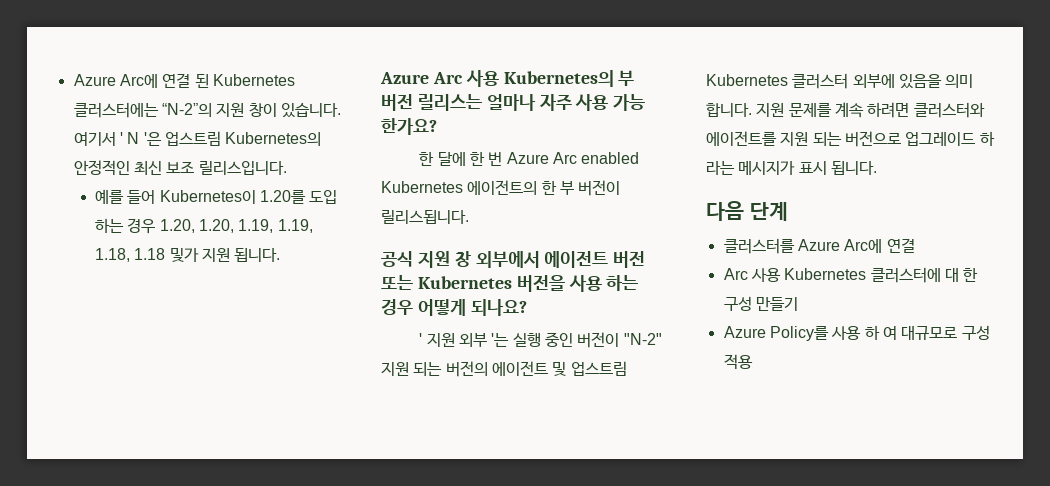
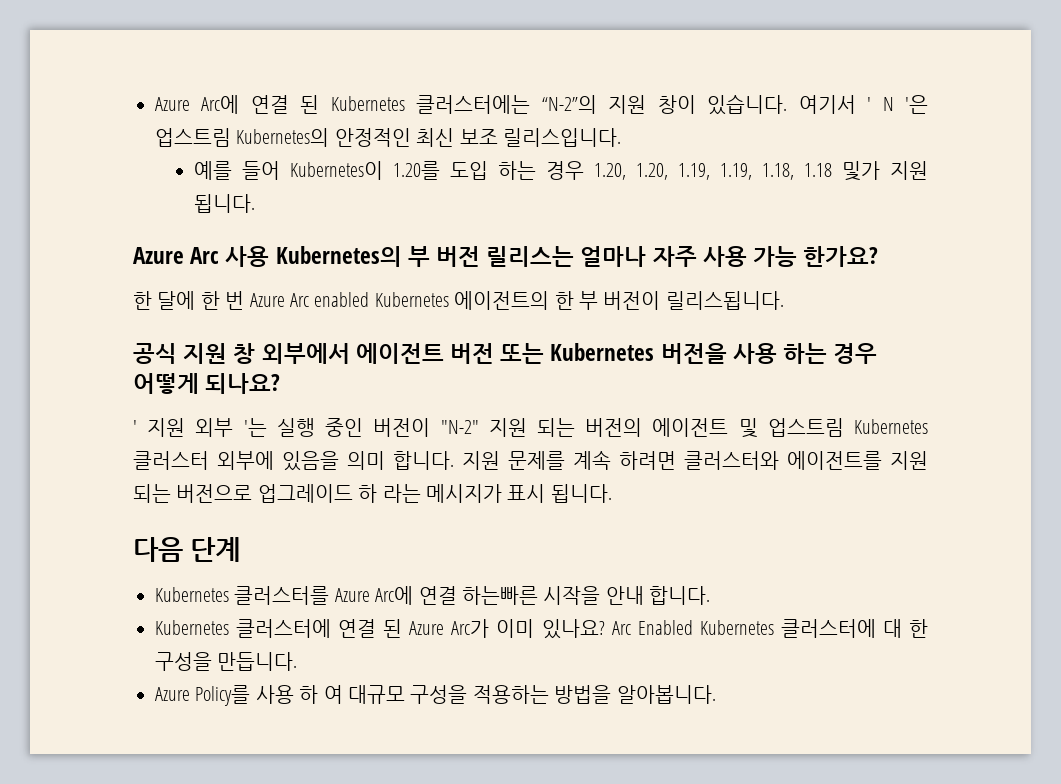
(788, 211) none -> [155,587,229,602] Kubernetes
[723,268,781,282] // Arc 사용 -> [462,586,711,605] [155,619,693,639] 하는빠른 시작을 안내 합니다. // Kubernetes 클러스터에 연결 된 Azure Arc가 이미 있나요? Arc Enabled
[723,296,798,311] 구성 만들기 -> [155,652,298,671] 구성을 만듭니다.
[901,325,990,340] [723,354,753,370] 대규모로 구성 적용 -> [348,685,716,704] 대규모 구성을 적용하는 방법을 알아봅니다.

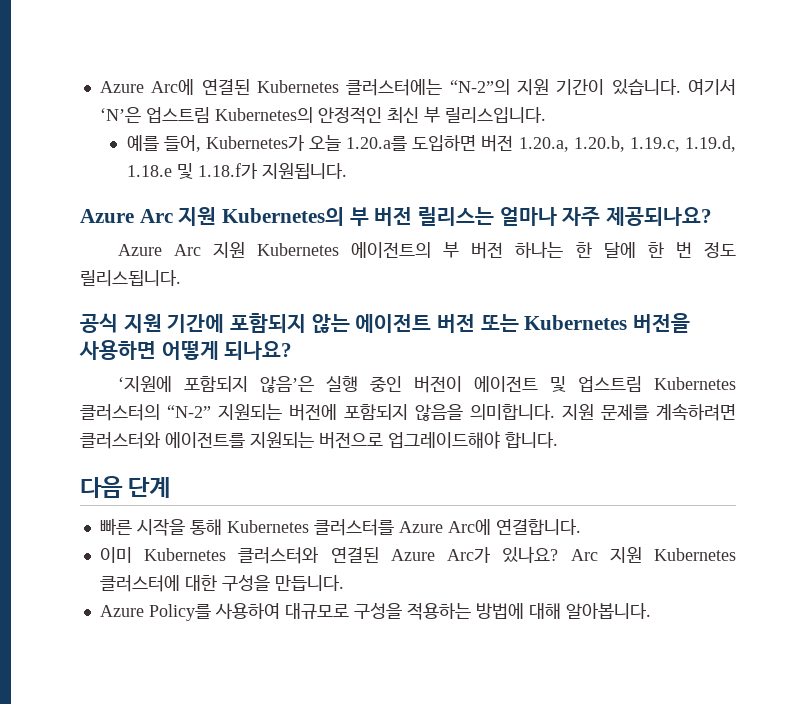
[155,95,320,114] Azure Arc에 연결 된 -> [99,79,250,95] Azure Arc에 연결된
[657,95,696,114] 창이 -> [556,79,605,95] 기간이
[867,95,928,114] ' N '은 -> [99,107,141,123] ‘N’은
[459,129,498,144] 보조 -> [423,107,440,123] 부
[242,161,928,181] [194,194,256,213] [133,246,270,267] 들어 Kubernetes이 1.20를 도입 하는 경우 1.20, 1.20, 1.19, 1.19, 1.18, 1.18 및가 지원 됩니다. // Azure Arc 사용 -> [163,135,737,152] [126,163,347,179] [80,207,217,226] 들어, Kubernetes가 오늘 1.20.a를 도입하면 버전 1.20.a, 1.20.b, 1.19.c, 1.19.d, 1.18.e 및 1.18.f가 지원됩니다. // Azure Arc 지원
[702,246,879,267] [133,291,661,310] 사용 가능 한가요? // 한 달에 한 번 Azure Arc enabled Kubernetes 에이전트의 한 부 버전이 -> [606,207,713,226] [117,241,736,259] 제공되나요? // Azure Arc 지원 Kubernetes 에이전트의 부 버전 하나는 한 달에 한 번 정도
[233,343,350,364] 창 외부에서 -> [167,313,350,333] 기간에 포함되지 않는
[732,343,878,364] 사용 하는 경우 -> [79,340,156,360] 사용하면
[133,418,928,438] [133,450,928,471] [133,484,612,503] ' 지원 외부 '는 실행 중인 버전이 "N-2" 지원 되는 버전의 에이전트 및 업스트림 Kubernetes 클러스터 외부에 있음을 의미 합니다. 지원 문제를 계속 하려면 클러스터와 에이전트를 지원 되는 버전으로 업그레이드 하 라는 메시지가 표시 됩니다. -> [117,376,736,393] [80,403,736,421] [80,431,558,449] ‘지원에 포함되지 않음’은 실행 중인 버전이 에이전트 및 업스트림 Kubernetes 클러스터의 “N-2” 지원되는 버전에 포함되지 않음을 의미합니다. 지원 문제를 계속하려면 클러스터와 에이전트를 지원되는 버전으로 업그레이드해야 합니다.
(241, 549) none -> [99,518,222,536] 빠른 시작을 통해
[418,586,711,605] [155,619,929,639] [155,652,298,671] [155,685,612,706] 연결 하는빠른 시작을 안내 합니다. // Kubernetes 클러스터에 연결 된 Azure Arc가 이미 있나요? Arc Enabled Kubernetes 클러스터에 대 한 구성을 만듭니다. // Azure Policy를 사용 하 여 대규모 구성을 적용하는 방법을 -> [495,519,581,535] [99,546,736,564] [99,575,344,592] [99,603,561,621] 연결합니다. // 이미 Kubernetes 클러스터와 연결된 Azure Arc가 있나요? Arc 지원 Kubernetes 클러스터에 대한 구성을 만듭니다. // Azure Policy를 사용하여 대규모로 구성을 적용하는 방법에 대해

